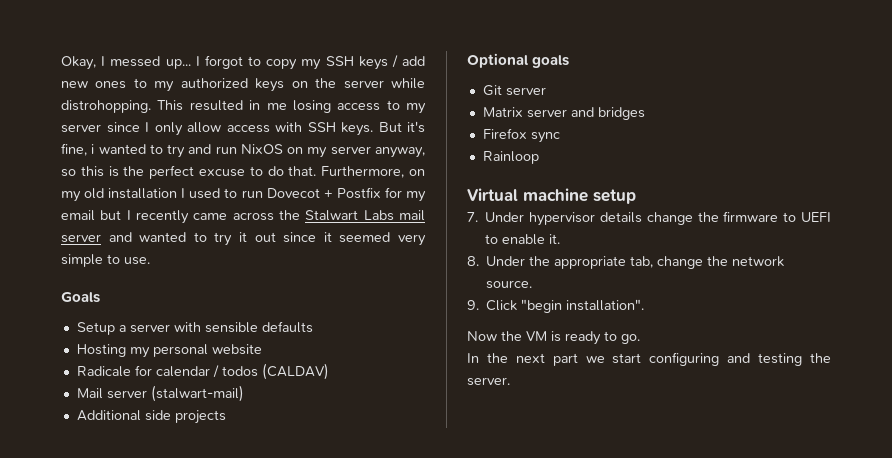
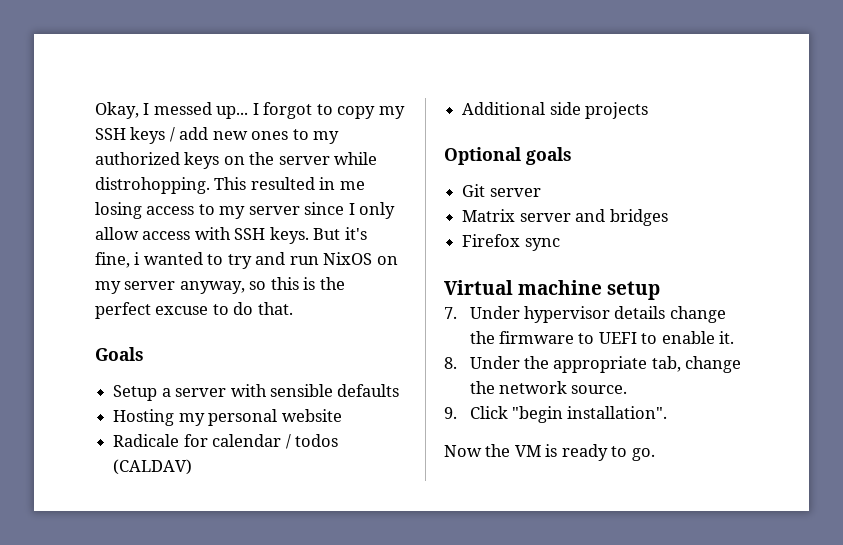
[321,166,426,178] [61,187,426,202] [61,210,425,224] [61,232,426,246] [61,254,150,267] Furthermore, on my old installation I used to run Dovecot + Postfix for my email but I recently came across the Stalwart Labs mail server and wanted to try it out since it seemed very simple to use. -> (293, 308) none
[76,385,244,402] // Mail server (stalwart-mail) -> (193, 467) none
[482,151,539,164] // Rainloop -> (560, 244) none
[467,352,831,366] [467,377,510,386] // In the next part we start configuring and testing the server. -> (655, 454) none

